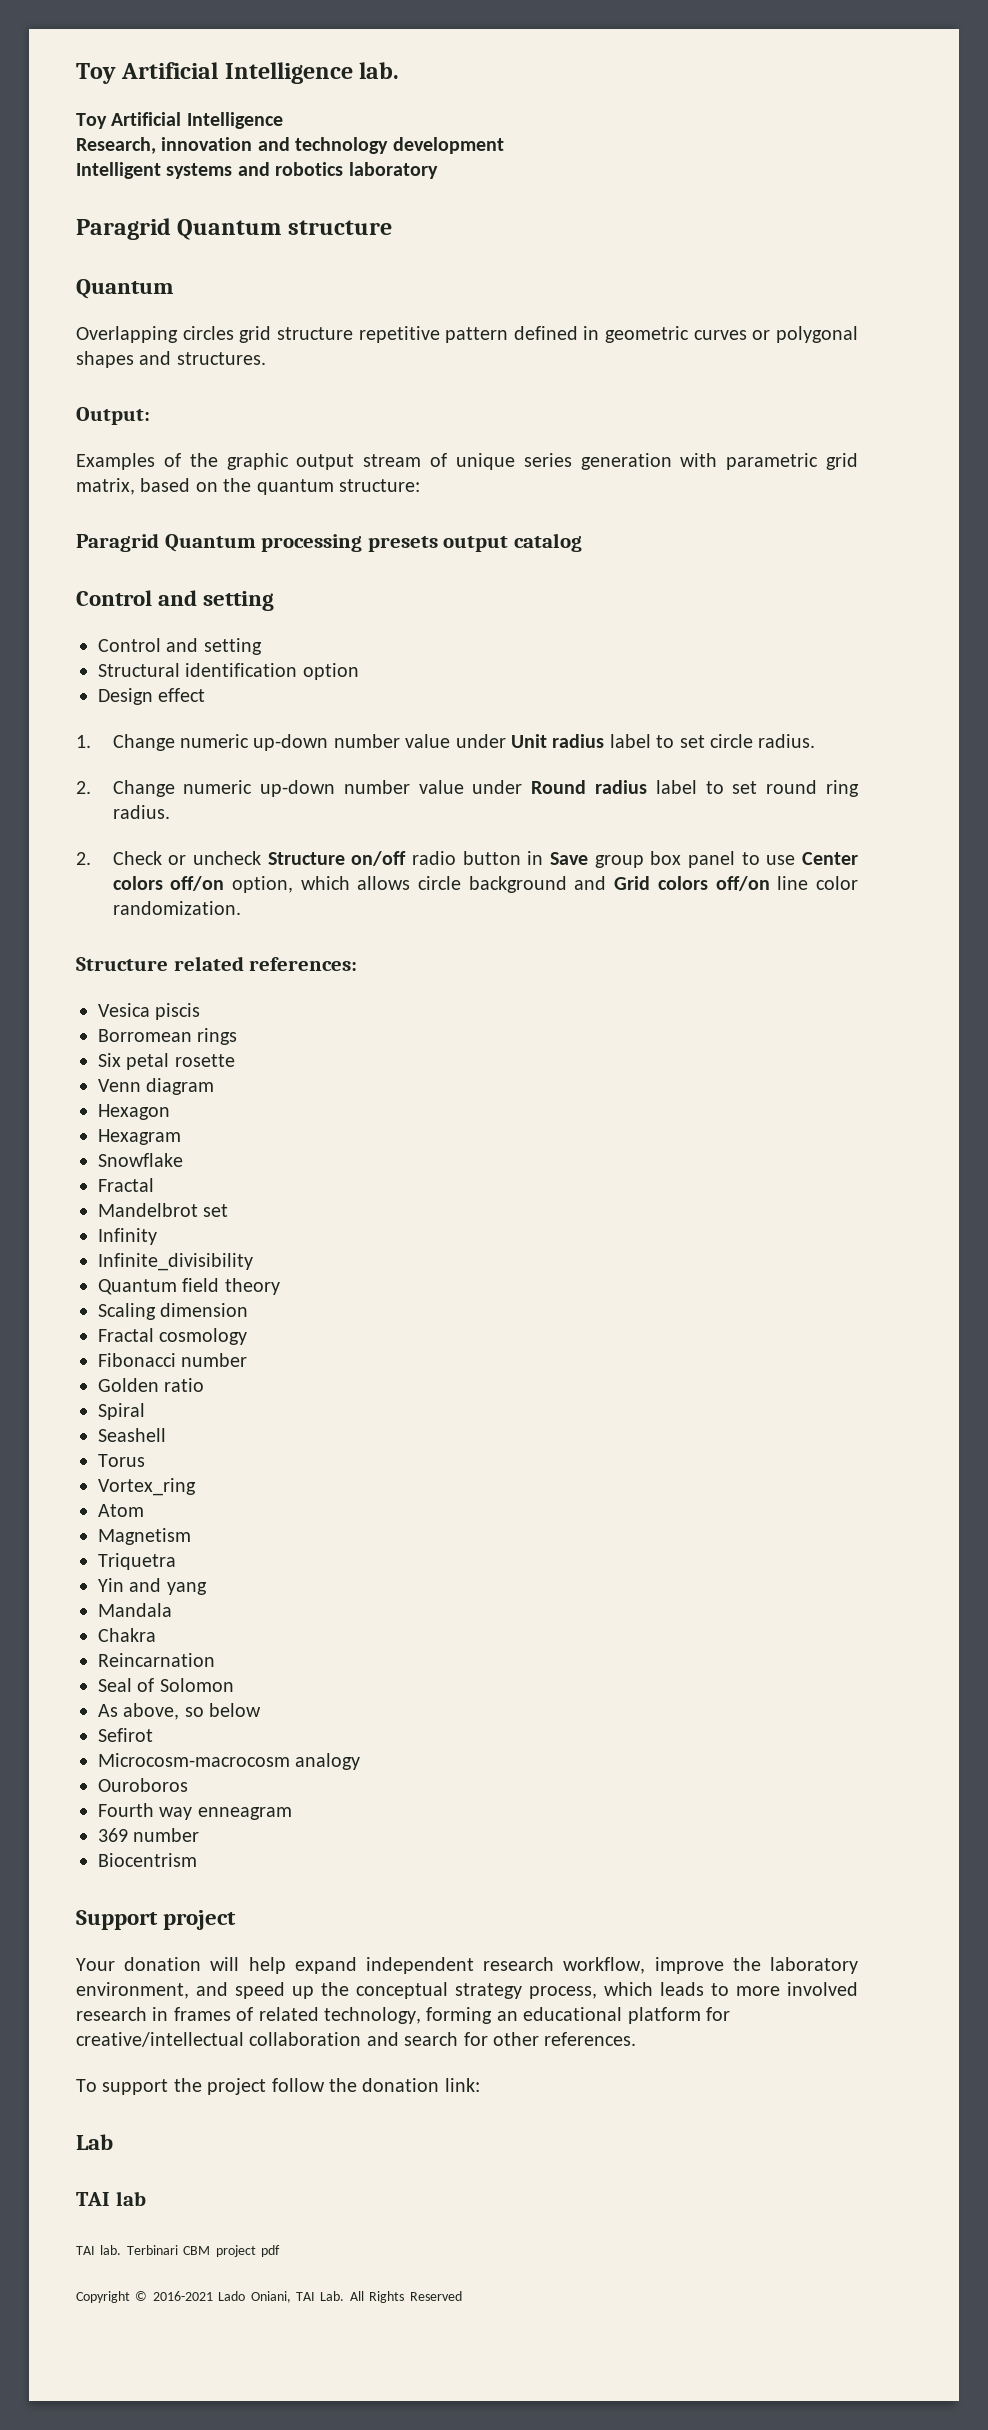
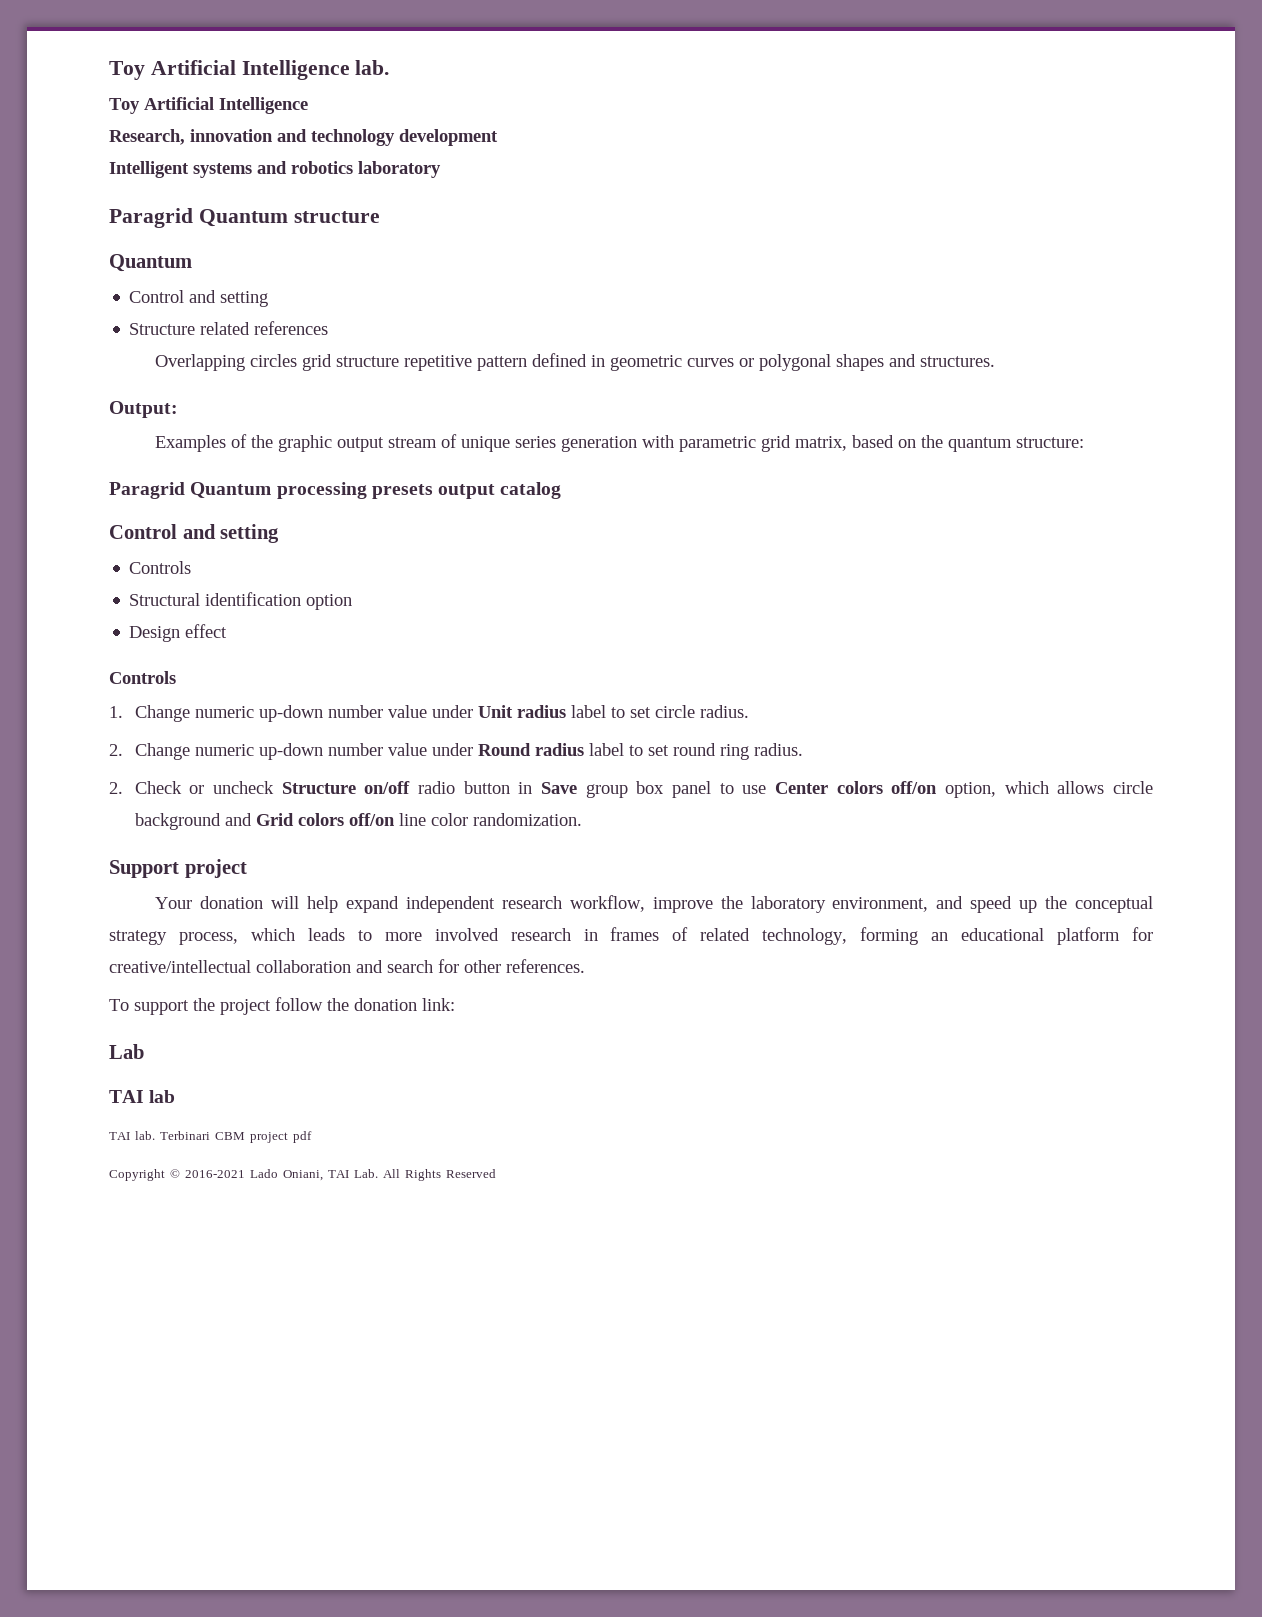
(174, 289) none -> [129,290,269,307] [129,321,329,335] // Control and setting // Structure related references
[98,638,262,655] Control and setting -> [129,561,192,574] Controls
(206, 695) none -> [109,671,176,684] // Controls
[76,956,358,971] [98,1003,201,1020] [98,1028,238,1045] [98,1053,235,1070] [98,1078,215,1095] [98,1104,170,1120] [98,1129,181,1145] [98,1153,183,1167] [98,1178,154,1192] [98,1203,229,1217] [98,1228,157,1245] [98,1253,253,1271] [98,1278,280,1295] [98,1303,249,1320] [98,1328,248,1345] [98,1353,248,1367] [98,1378,205,1392] [98,1403,145,1420] [98,1428,166,1442] [98,1454,145,1467] [98,1478,196,1496] [98,1504,144,1517] [98,1528,191,1545] [98,1553,176,1570] [98,1578,207,1595] [98,1603,172,1617] [98,1628,156,1642] [98,1653,215,1667] [98,1678,234,1692] [98,1703,262,1720] [98,1728,153,1742] [98,1753,361,1770] [98,1778,188,1792] [98,1803,292,1820] [98,1828,200,1842] [98,1853,197,1867] // Structure related references: // Vesica piscis // Borromean rings // Six petal rosette // Venn diagram // Hexagon // Hexagram // Snowflake // Fractal // Mandelbrot set // Infinity // Infinite_divisibility // Quantum field theory // Scaling dimension // Fractal cosmology // Fibonacci number // Golden ratio // Spiral // Seashell // Torus // Vortex_ring // Atom // Magnetism // Triquetra // Yin and yang // Mandala // Chakra // Reincarnation // Seal of Solomon // As above, so below // Sefirot // Microcosm-macrocosm analogy // Ouroboros // Fourth way enneagram // 369 number // Biocentrism -> (582, 819) none

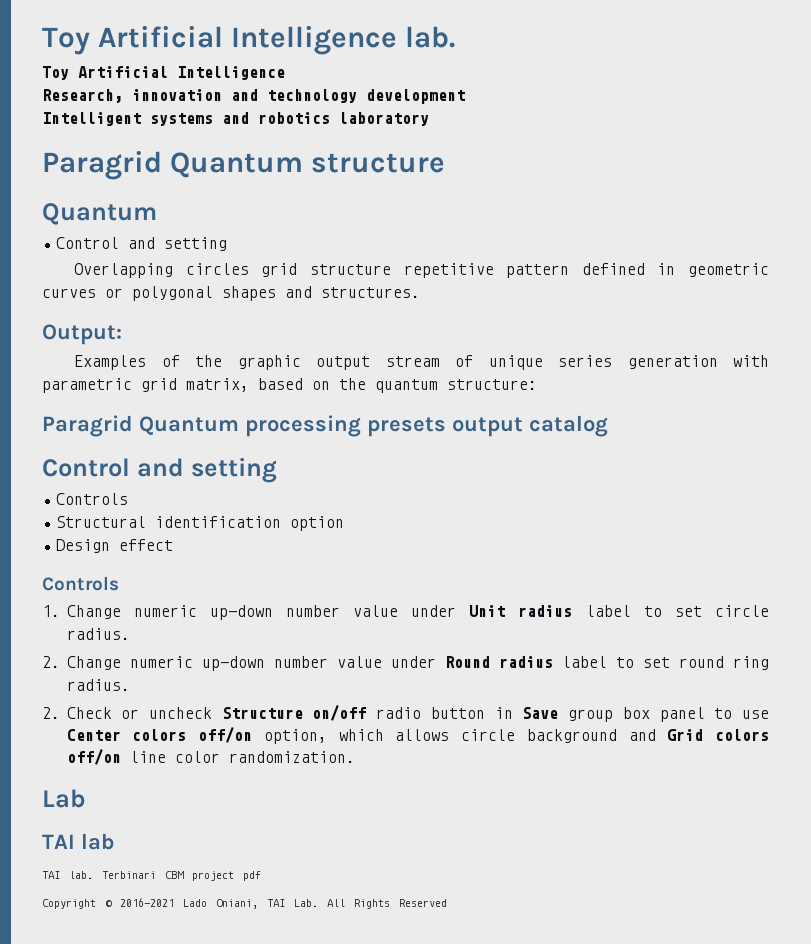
[129,321,329,335] // Structure related references -> (228, 244) none
[109,859,247,878] [155,895,1153,913] [109,927,1154,945] [109,959,585,973] [109,997,455,1015] // Support project // Your donation will help expand independent research workflow, improve the laboratory environment, and speed up the conceptual strategy process, which leads to more involved research in frames of related technology, forming an educational platform for creative/intellectual collaboration and search for other references. // To support the project follow the donation link: -> (355, 757) none

